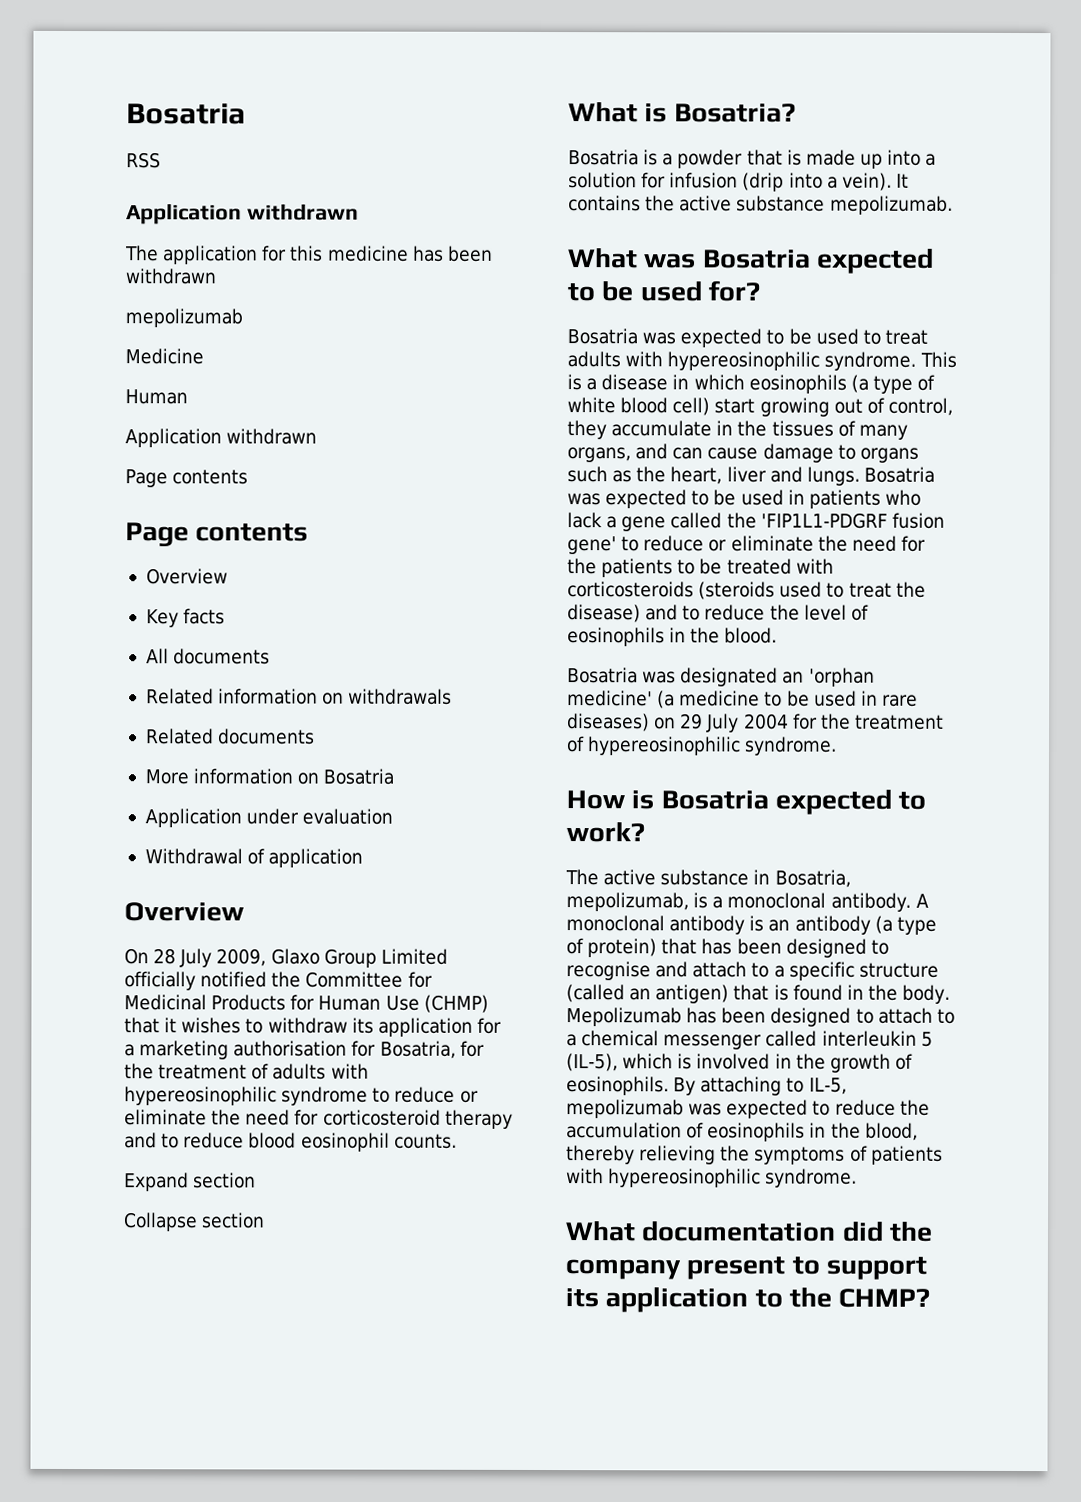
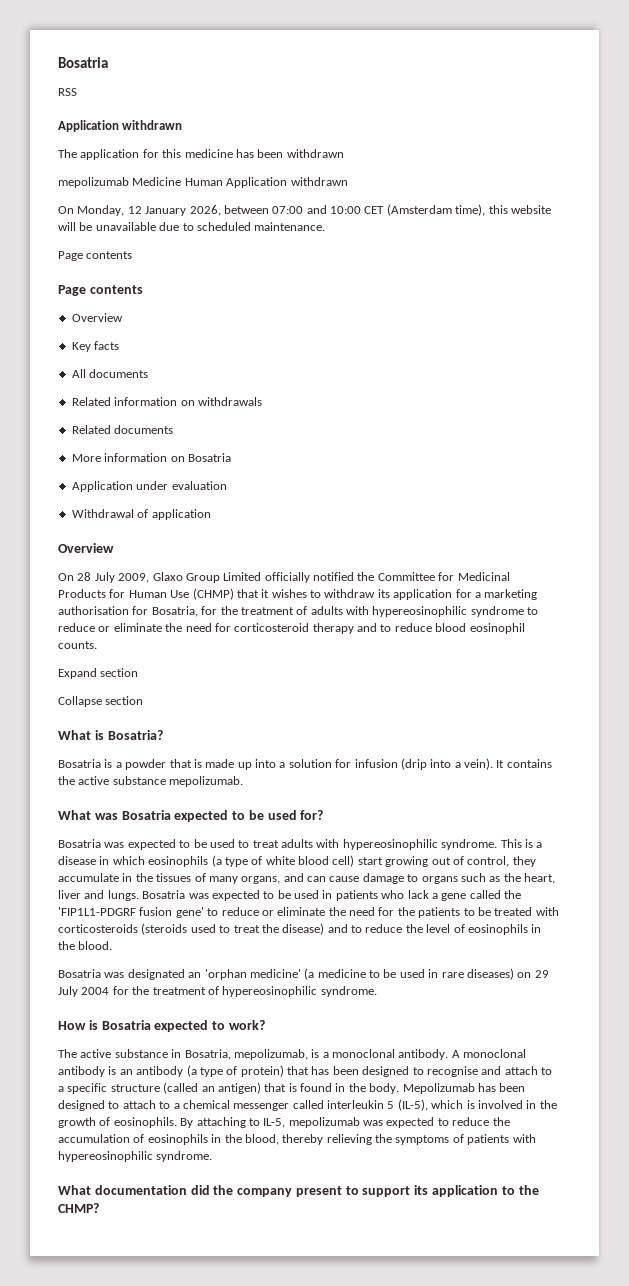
(243, 318) // -> (129, 182) none
[125,389,188,405] [125,428,318,448] // Human // Application withdrawn -> [184,177,348,188] [58,204,551,216] [58,222,326,231] Human Application withdrawn // On Monday, 12 January 2026, between 07:00 and 10:00 CET (Amsterdam time), this website will be unavailable due to scheduled maintenance.

